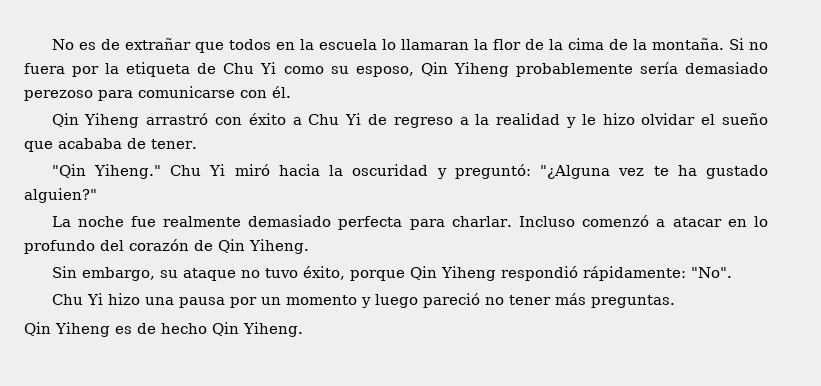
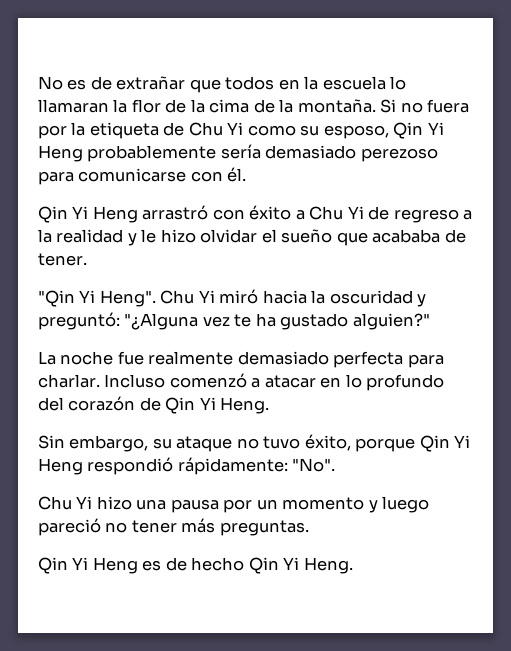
[453,62,509,77] Yiheng -> [427,122,444,135] [38,145,83,162] Yi Heng
[84,113,140,128] Yiheng -> [72,206,138,223] Yi Heng
[93,164,161,179] Yiheng." -> [79,290,156,307] Yi Heng".
[249,239,309,254] Yiheng. -> [199,397,270,414] Yi Heng.
[440,266,496,281] Yiheng -> [454,435,471,448] [38,458,83,475] Yi Heng
[55,322,110,337] Yiheng -> [72,557,138,574] Yi Heng
[243,322,303,337] Yiheng. -> [283,557,353,574] Yi Heng.

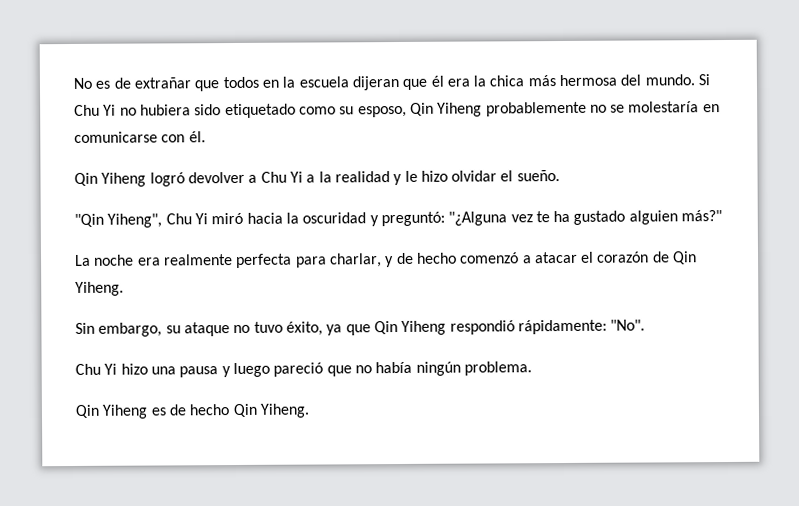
[390,76,407,90] [38,99,470,113] [38,122,444,139] [38,144,438,162] [38,171,74,185] lo llamaran la flor de la cima de la montaña. Si no fuera por la etiqueta de Chu Yi como su esposo, Qin Yi Heng probablemente sería demasiado perezoso para -> [351,74,711,91] [74,101,720,119] dijeran que él era la chica más hermosa del mundo. Si Chu Yi no hubiera sido etiquetado como su esposo, Qin Yiheng probablemente no se molestaría en
[72,205,292,223] Yi Heng arrastró con éxito -> [101,171,245,187] Yiheng logró devolver
[368,206,459,223] de regreso -> (303, 177) none
[281,229,466,246] [38,253,87,266] sueño que acababa de tener. -> [516,170,560,182] sueño.
[79,290,156,307] Yi Heng". -> [107,213,163,228] Yiheng",
[352,313,430,330] alguien?" -> [628,210,723,225] alguien más?"
[117,351,444,368] [38,373,445,391] [38,397,64,411] fue realmente demasiado perfecta para charlar. Incluso comenzó a atacar en lo profundo del -> [137,251,595,268] era realmente perfecta para charlar, y de hecho comenzó a atacar el
[199,397,270,414] Yi Heng. -> [75,281,124,296] Yiheng.
[355,435,471,452] [38,458,83,475] porque Qin Yi Heng -> [326,320,447,336] ya que Qin Yiheng
[223,496,430,513] [38,518,309,536] [38,557,138,574] por un momento y luego pareció no tener más preguntas. // Qin Yi Heng -> [221,361,532,378] [75,404,149,419] y luego pareció que no había ningún problema. // Qin Yiheng
[283,557,353,574] Yi Heng. -> [259,403,310,418] Yiheng.

